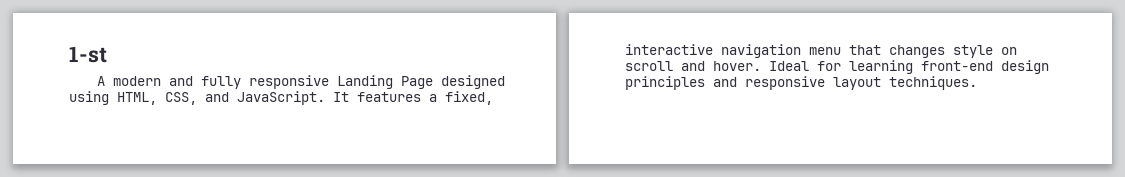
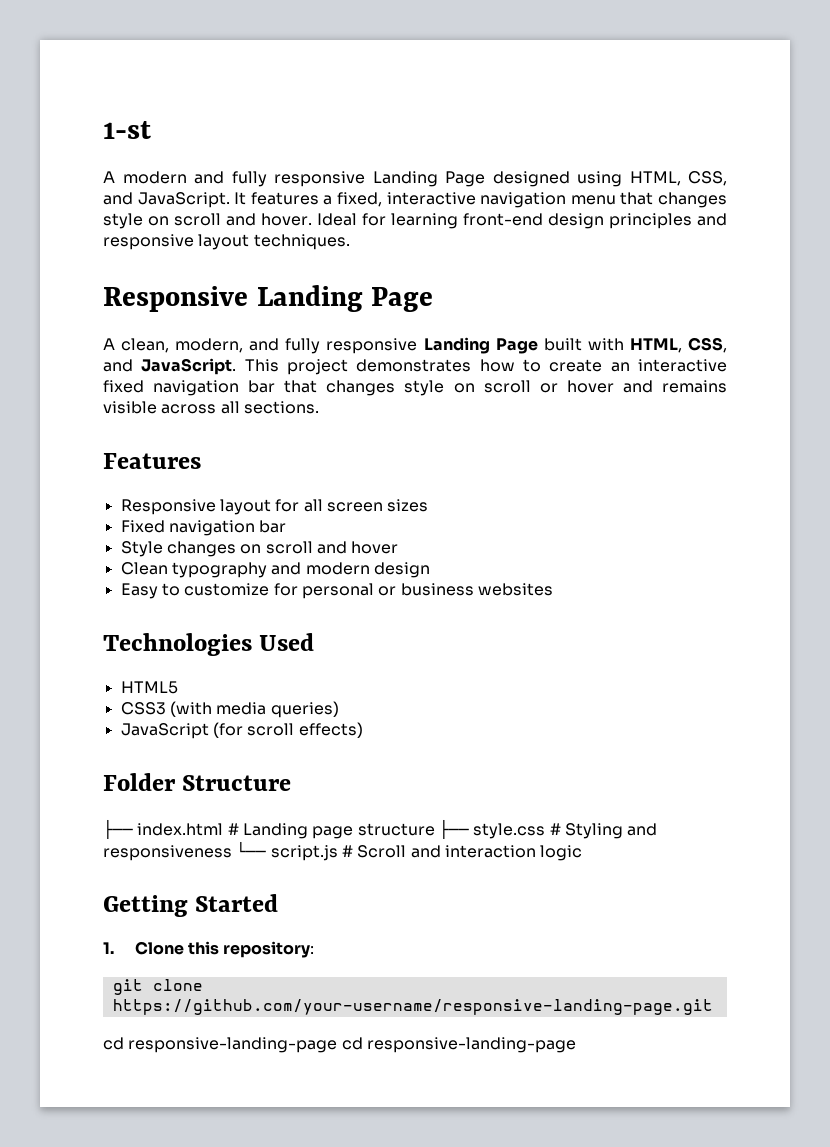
(977, 83) none -> [103,285,434,312] [103,337,727,354] [103,358,727,375] [103,380,728,396] [103,401,319,414] [103,453,201,469] [120,499,429,515] [120,520,287,536] [120,541,399,557] [120,562,430,578] [120,583,553,599] [103,633,315,656] [120,681,178,694] [120,701,339,718] [120,722,363,739] [103,773,292,791] [103,819,658,839] [103,841,583,861] [103,894,279,917] [103,941,315,958] [112,979,203,995] [112,999,713,1015] [103,1037,576,1053] // Responsive Landing Page // A clean, modern, and fully responsive Landing Page built with HTML, CSS, and JavaScript. This project demonstrates how to create an interactive fixed navigation bar that changes style on scroll or hover and remains visible across all sections. // Features // Responsive layout for all screen sizes // Fixed navigation bar // Style changes on scroll and hover // Clean typography and modern design // Easy to customize for personal or business websites // Technologies Used // HTML5 // CSS3 (with media queries) // JavaScript (for scroll effects) // Folder Structure // ├── index.html # Landing page structure ├── style.css # Styling and responsiveness └── script.js # Scroll and interaction logic // Getting Started // 1. Clone this repository: // git clone https://github.com/your-username/responsive-landing-page.git // cd responsive-landing-page cd responsive-landing-page

